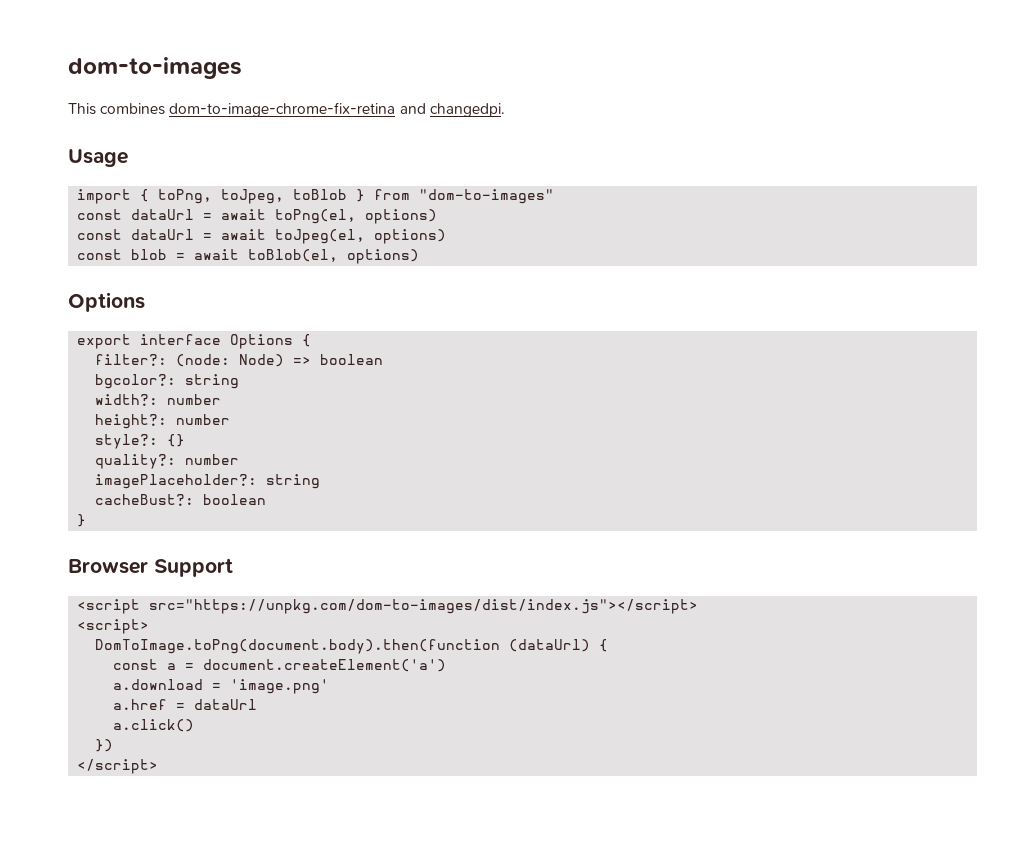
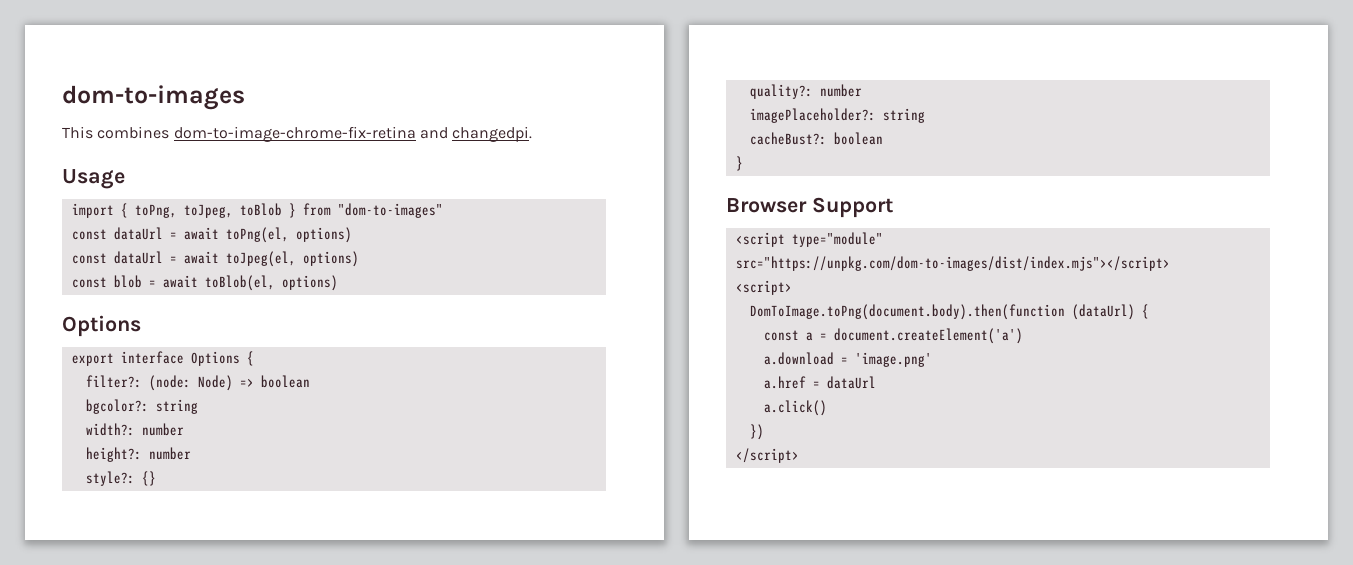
[149,599,699,614] src="https://unpkg.com/dom-to-images/dist/index.js"></script> -> [791,232,883,247] [735,256,1170,271] type="module" src="https://unpkg.com/dom-to-images/dist/index.mjs"></script>

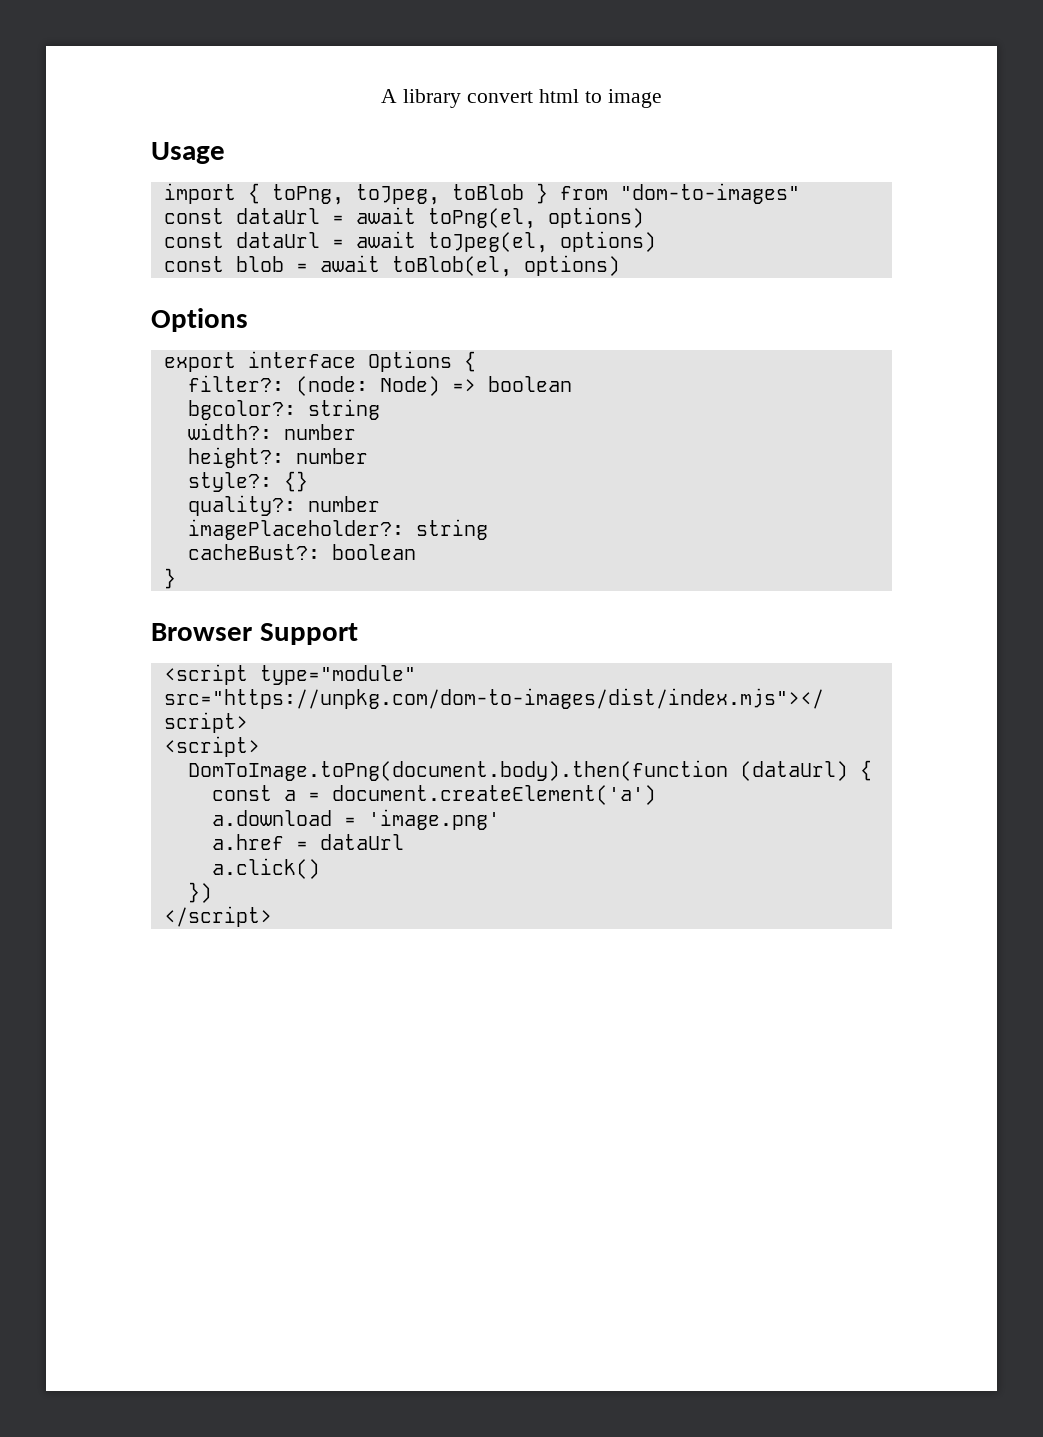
[62,85,245,110] [62,126,533,142] dom-to-images // This combines dom-to-image-chrome-fix-retina and changedpi. -> [381,89,662,108] A library convert html to image

